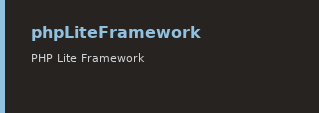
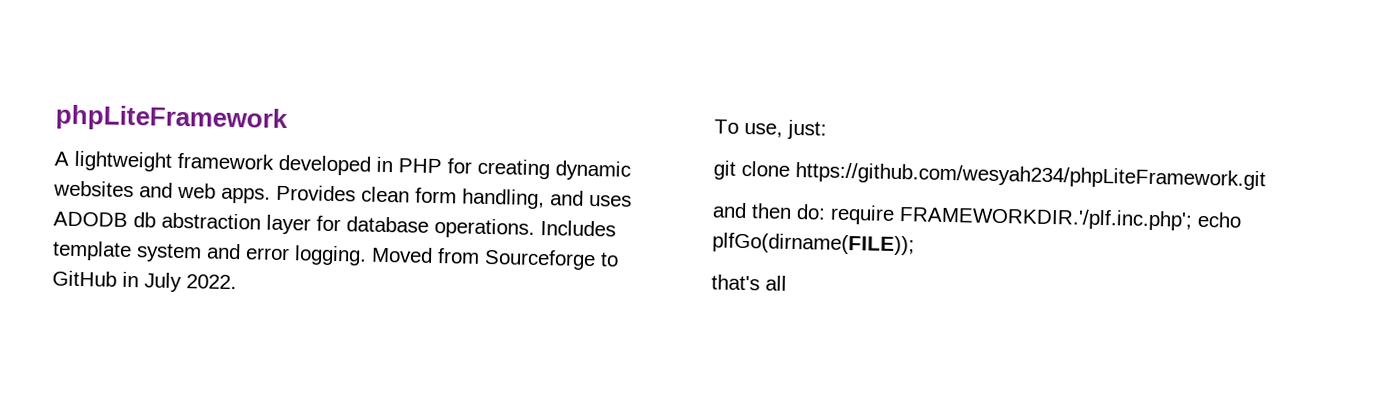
[31,53,145,62] PHP Lite Framework -> [54,150,631,181] [53,180,632,210] [53,211,616,239] [52,240,619,271] [52,270,237,293] [714,119,827,140] [713,160,1266,191] [712,202,1242,231] [712,232,915,256] [711,274,787,291] A lightweight framework developed in PHP for creating dynamic websites and web apps. Provides clean form handling, and uses ADODB db abstraction layer for database operations. Includes template system and error logging. Moved from Sourceforge to GitHub in July 2022. // To use, just: // git clone https://github.com/wesyah234/phpLiteFramework.git // and then do: require FRAMEWORKDIR.'/plf.inc.php'; echo plfGo(dirname(FILE)); // that's all

